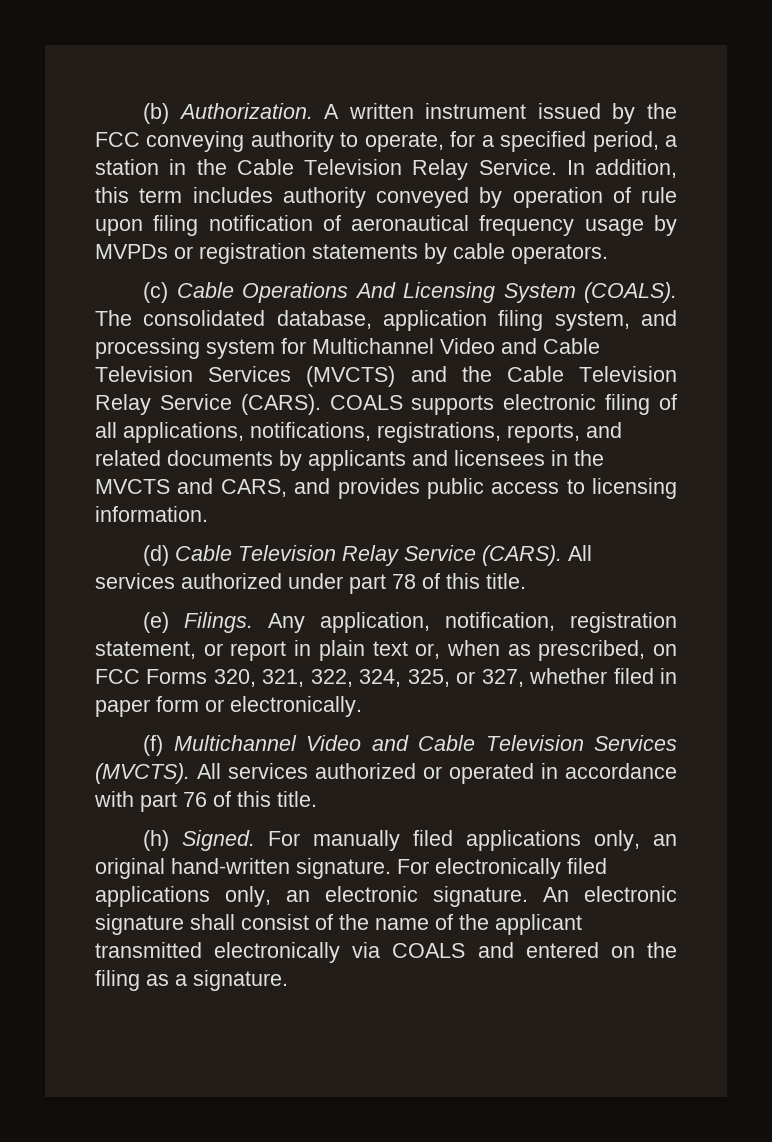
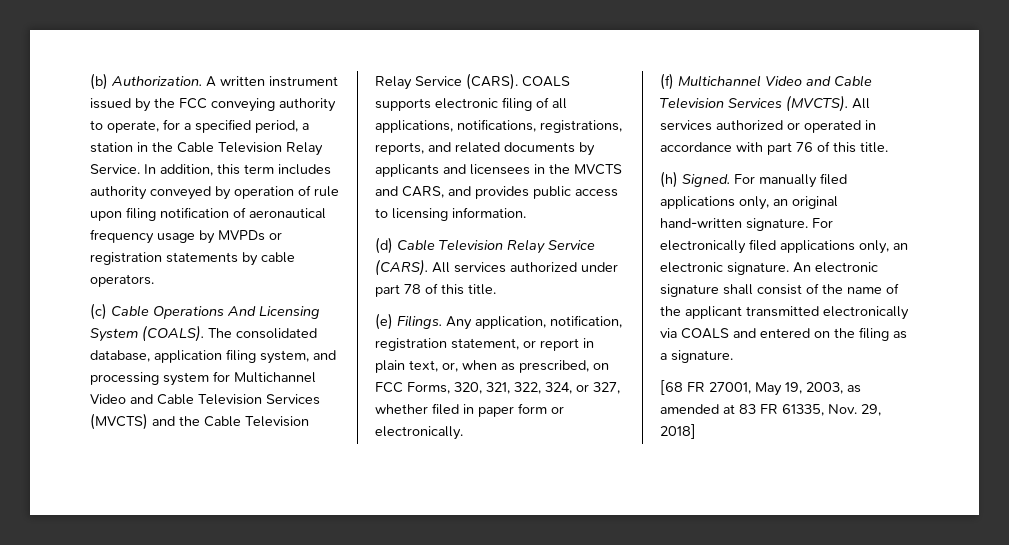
[372,641,408,656] text -> [409,360,438,372] text,
[146,669,208,684] Forms -> [407,382,450,394] Forms,
[407,669,450,687] 325, -> (572, 388) none
(288, 980) none -> [660,380,861,396] [660,404,881,416] [660,424,696,439] // [68 FR 27001, May 19, 2003, as amended at 83 FR 61335, Nov. 29, 2018]

